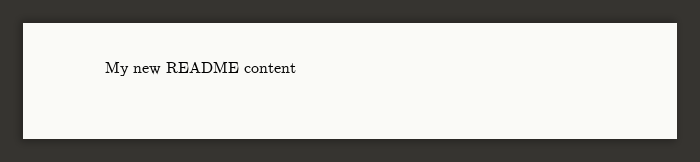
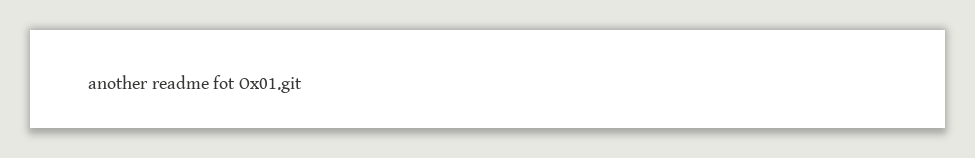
[105,61,296,76] My new README content -> [88,75,303,93] another readme fot Ox01.git

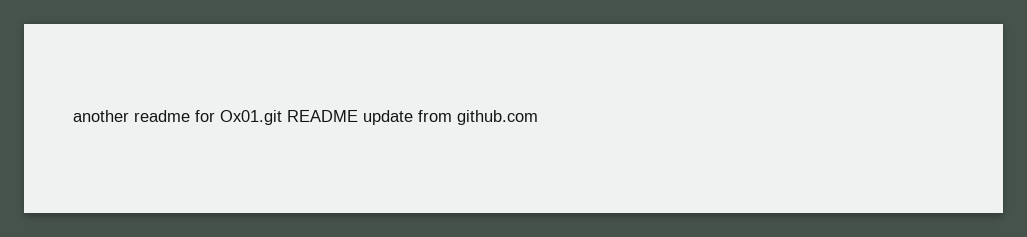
[213,75,303,93] fot Ox01.git -> [195,110,538,125] for Ox01.git README update from github.com

